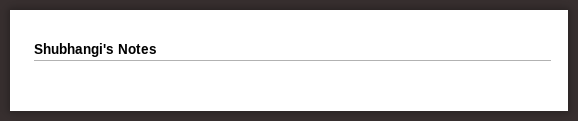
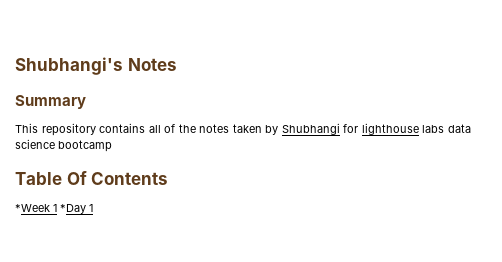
(157, 49) none -> [15,95,86,109] [15,123,472,136] [15,139,112,152] [15,171,169,185] [15,204,93,214] // Summary // This repository contains all of the notes taken by Shubhangi for lighthouse labs data science bootcamp // Table Of Contents // *Week 1 *Day 1

